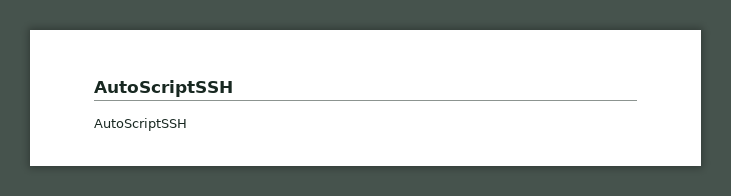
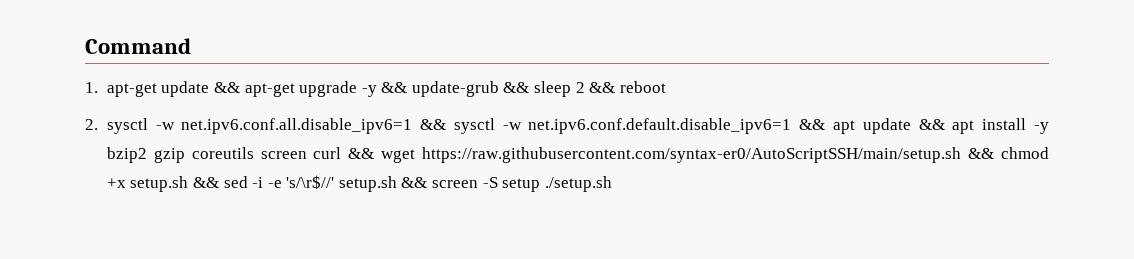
[94,80,233,97] [94,118,187,131] AutoScriptSSH // AutoScriptSSH -> [85,38,191,54] [85,81,666,97] [85,118,1049,134] [106,147,1049,163] [106,175,612,192] Command // 1. apt-get update && apt-get upgrade -y && update-grub && sleep 2 && reboot // 2. sysctl -w net.ipv6.conf.all.disable_ipv6=1 && sysctl -w net.ipv6.conf.default.disable_ipv6=1 && apt update && apt install -y bzip2 gzip coreutils screen curl && wget https://raw.githubusercontent.com/syntax-er0/AutoScriptSSH/main/setup.sh && chmod +x setup.sh && sed -i -e 's/\r$//' setup.sh && screen -S setup ./setup.sh

